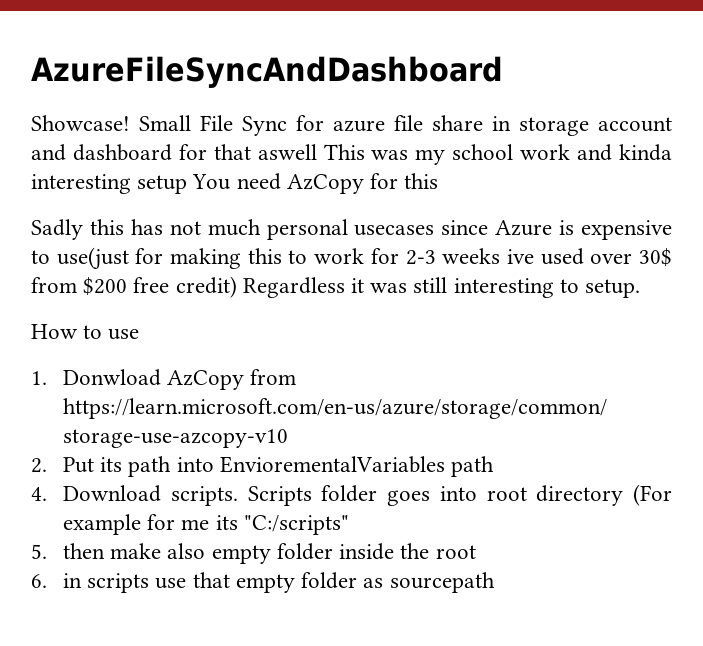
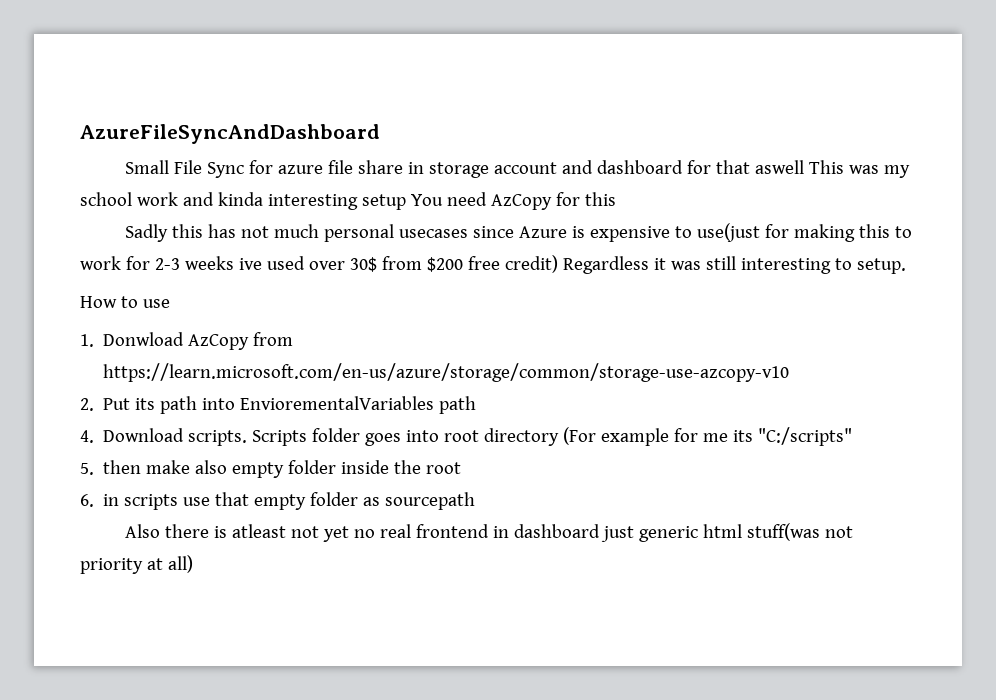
[31,115,130,131] Showcase! -> (380, 134) none
(495, 582) none -> [125,523,853,542] [80,555,193,574] // Also there is atleast not yet no real frontend in dashboard just generic html stuff(was not priority at all)

